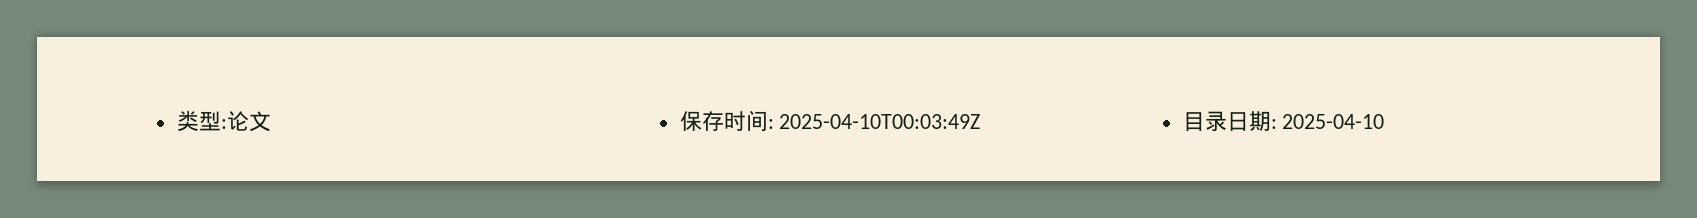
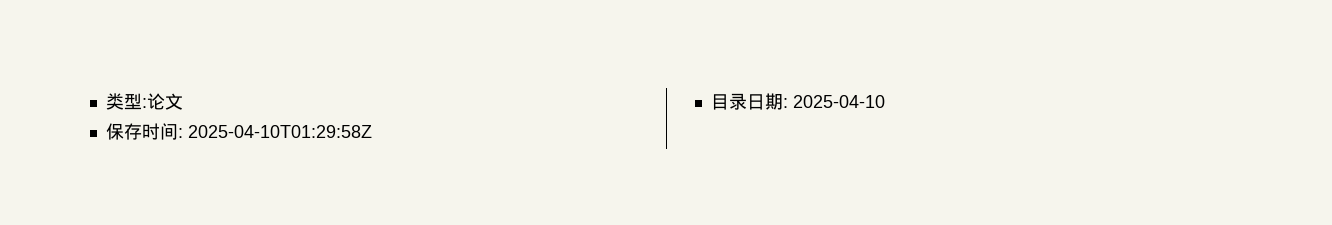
[779,114,981,129] 2025-04-10T00:03:49Z -> [187,125,372,138] 2025-04-10T01:29:58Z

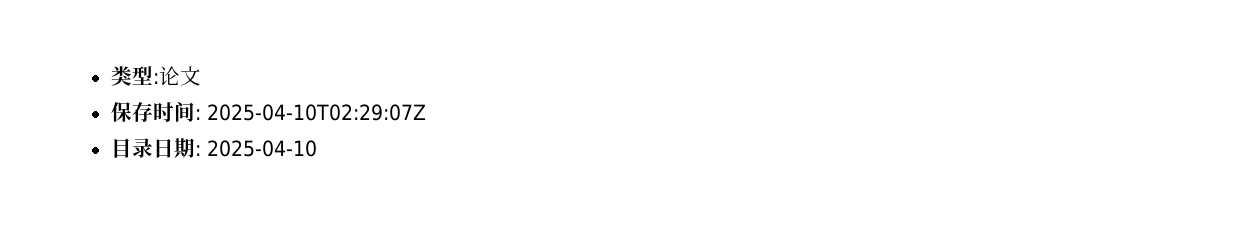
[187,125,372,138] 2025-04-10T01:29:58Z -> [206,104,426,121] 2025-04-10T02:29:07Z

